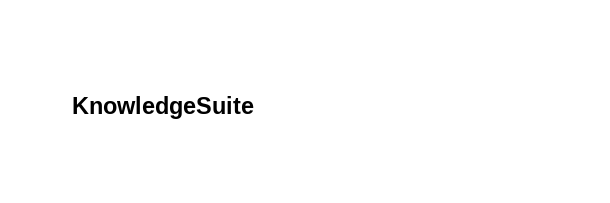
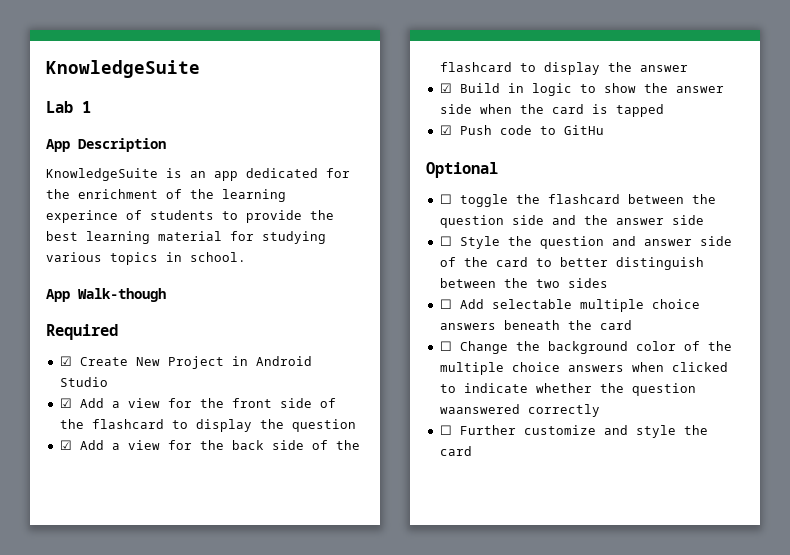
[72,96,254,119] KnowledgeSuite -> [46,60,200,78] [46,101,91,113] [46,138,166,152] [46,168,350,181] [46,189,286,202] [46,210,334,223] [46,231,326,244] [46,252,246,265] [46,288,166,302] [46,324,118,340] [59,356,312,369] [59,377,108,387] [59,398,336,408] [59,419,356,432] [59,440,360,450] [439,62,688,75] [439,83,724,96] [439,104,664,117] [439,125,604,135] [426,162,498,178] [439,194,716,207] [439,215,704,228] [439,236,732,249] [439,257,704,270] [439,278,608,288] [439,299,700,312] [439,320,632,330] [439,341,732,354] [439,362,728,375] [439,383,696,396] [439,404,600,417] [439,425,708,438] [439,446,472,456] KnowledgeSuite // Lab 1 // App Description // KnowledgeSuite is an app dedicated for the enrichment of the learning experince of students to provide the best learning material for studying various topics in school. // App Walk-though // Required // ☑ Create New Project in Android Studio // ☑ Add a view for the front side of the flashcard to display the question // ☑ Add a view for the back side of the flashcard to display the answer // ☑ Build in logic to show the answer side when the card is tapped // ☑ Push code to GitHu // Optional // ☐ toggle the flashcard between the question side and the answer side // ☐ Style the question and answer side of the card to better distinguish between the two sides // ☐ Add selectable multiple choice answers beneath the card // ☐ Change the background color of the multiple choice answers when clicked to indicate whether the question waanswered correctly // ☐ Further customize and style the card

